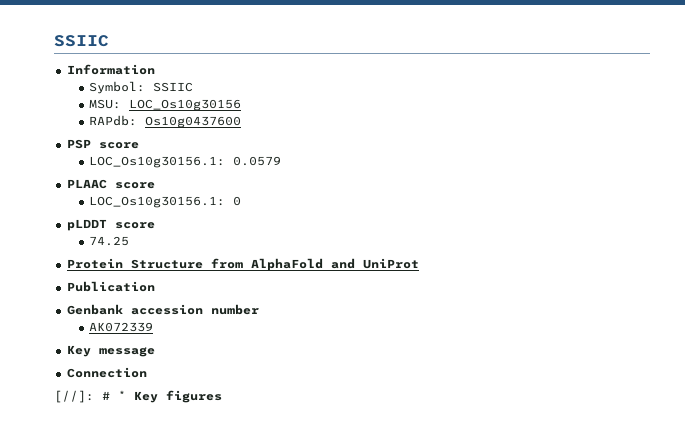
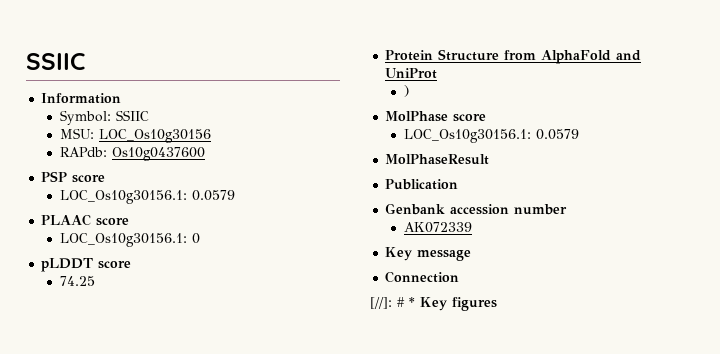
(419, 263) none -> [403,85,409,97] [385,111,487,122] [403,129,579,143] [385,154,490,165] // ) // MolPhase score // LOC_Os10g30156.1: 0.0579 // MolPhaseResult

